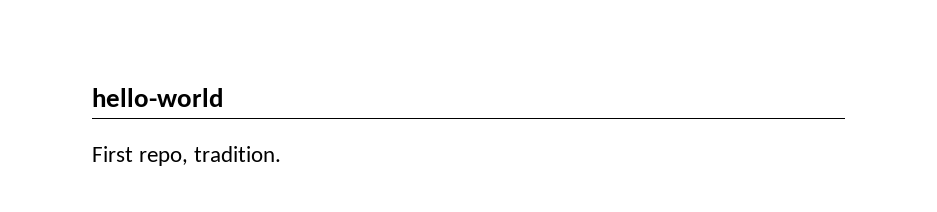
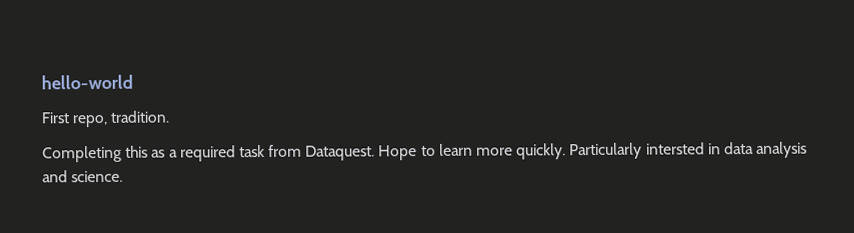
(282, 154) none -> [42,141,808,163] [42,170,124,183] // Completing this as a required task from Dataquest. Hope to learn more quickly. Particularly intersted in data analysis and science.

